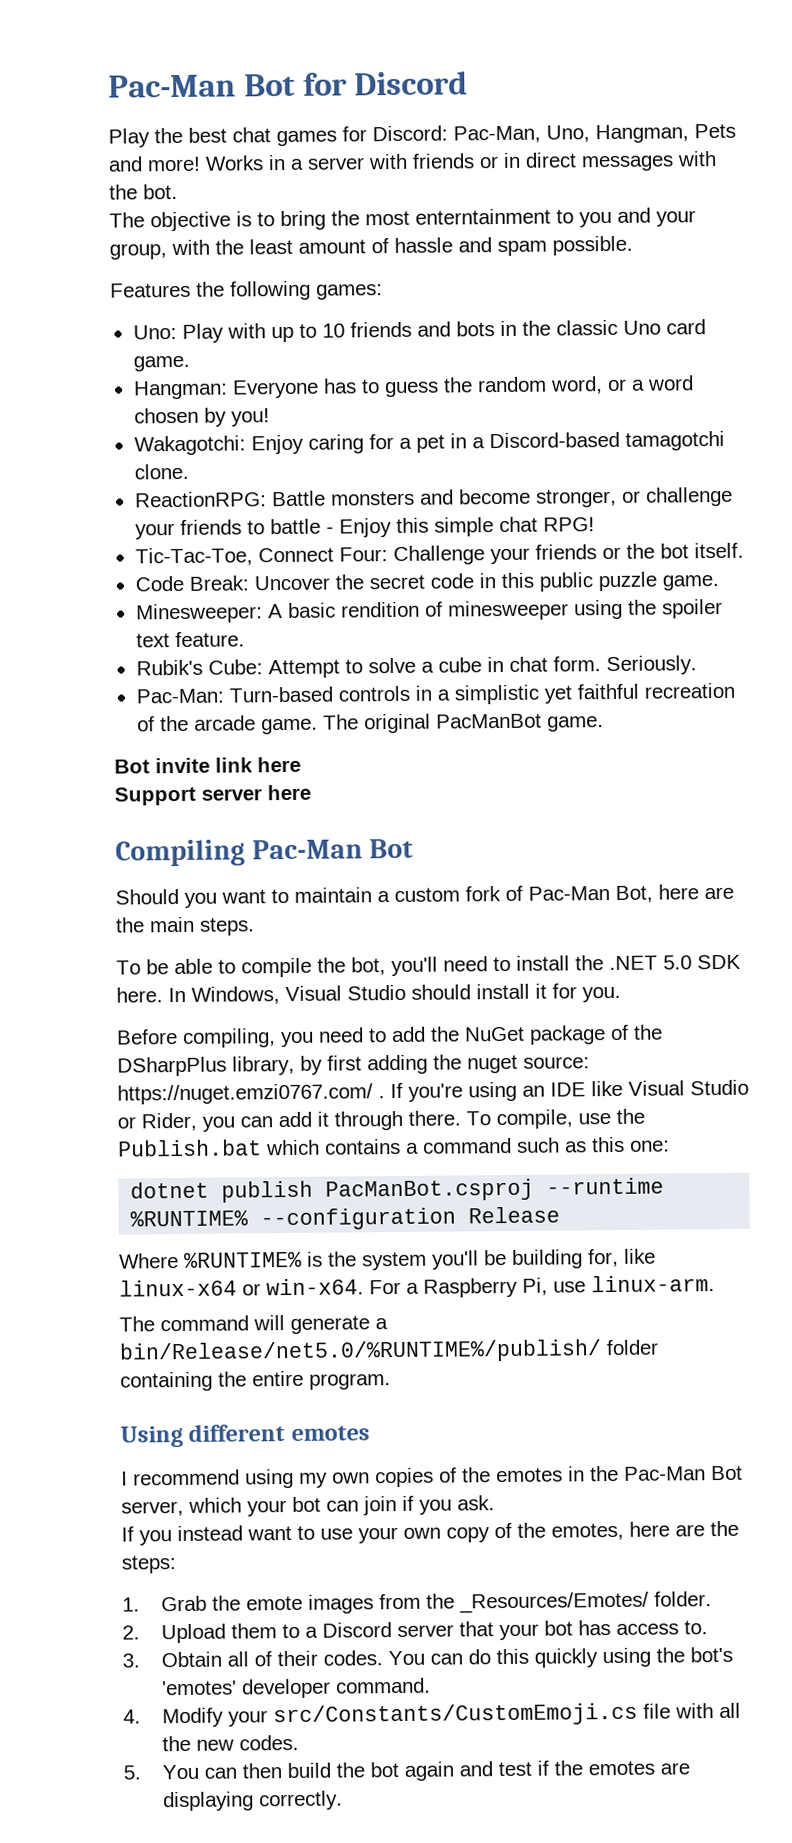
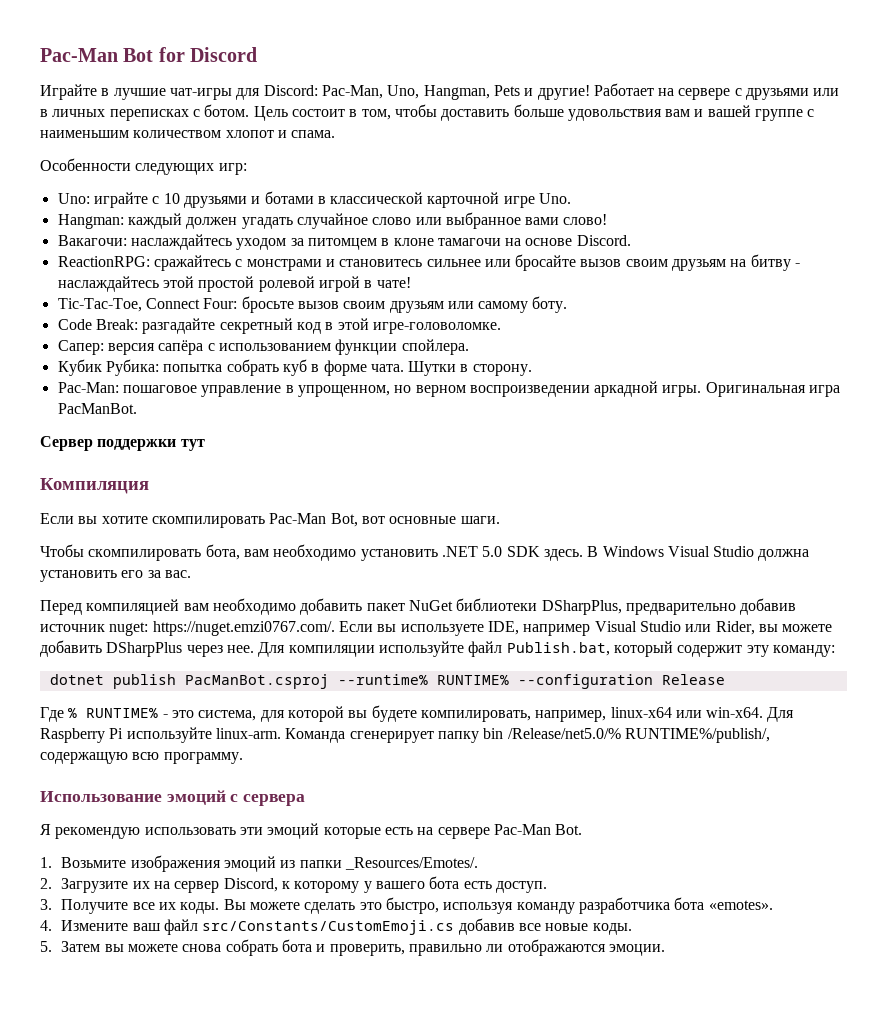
[108,126,367,148] Play the best chat games for -> [40,84,261,100] Играйте в лучшие чат-игры для
[108,151,717,172] [109,183,178,200] [109,207,696,232] [109,235,633,260] [110,280,383,301] [132,319,706,343] [132,355,190,372] [132,375,694,400] [133,407,270,427] [133,430,725,456] [133,463,189,480] [134,486,733,508] [134,516,595,540] [134,542,744,567] [134,571,719,592] [135,598,723,624] [135,631,245,648] [135,655,697,679] [135,682,735,705] [136,713,604,735] [114,756,301,774] [114,784,311,806] [115,838,415,867] [115,884,734,908] [115,916,255,936] [116,954,741,978] [116,983,621,1005] [116,1024,663,1048] [117,1054,590,1077] [117,1079,749,1105] [117,1108,645,1132] [118,1136,670,1157] and more! Works in a server with friends or in direct messages with the bot. // The objective is to bring the most enterntainment to you and your group, with the least amount of hassle and spam possible. // Features the following games: // Uno: Play with up to 10 friends and bots in the classic Uno card game. // Hangman: Everyone has to guess the random word, or a word chosen by you! // Wakagotchi: Enjoy caring for a pet in a Discord-based tamagotchi clone. // ReactionRPG: Battle monsters and become stronger, or challenge your friends to battle - Enjoy this simple chat RPG! // Tic-Tac-Toe, Connect Four: Challenge your friends or the bot itself. // Code Break: Uncover the secret code in this public puzzle game. // Minesweeper: A basic rendition of minesweeper using the spoiler text feature. // Rubik's Cube: Attempt to solve a cube in chat form. Seriously. // Pac-Man: Turn-based controls in a simplistic yet faithful recreation of the arcade game. The original PacManBot game. // Bot invite link here // Support server here // Compiling Pac-Man Bot // Should you want to maintain a custom fork of Pac-Man Bot, here are the main steps. // To be able to compile the bot, you'll need to install the .NET 5.0 SDK here. In Windows, Visual Studio should install it for you. // Before compiling, you need to add the NuGet package of the DSharpPlus library, by first adding the nuget source: https://nuget.emzi0767.com/ . If you're using an IDE like Visual Studio or Rider, you can add it through there. To compile, use the Publish.bat which contains a command such as this one: -> [524,83,840,100] [40,104,815,121] [40,130,336,138] [40,158,247,175] [57,191,572,208] [57,212,608,229] [57,234,631,250] [57,254,801,271] [57,276,411,292] [57,296,568,313] [57,318,501,334] [57,339,469,355] [57,359,532,376] [57,381,841,397] [57,403,137,414] [40,436,205,451] [40,478,149,494] [40,513,500,528] [40,544,810,561] [40,570,191,582] [40,598,797,615] [40,621,833,636] [40,640,835,657] и другие! Работает на сервере с друзьями или в личных переписках с ботом. Цель состоит в том, чтобы доставить больше удовольствия вам и вашей группе с наименьшим количеством хлопот и спама. // Особенности следующих игр: // Uno: играйте с 10 друзьями и ботами в классической карточной игре Uno. // Hangman: каждый должен угадать случайное слово или выбранное вами слово! // Вакагочи: наслаждайтесь уходом за питомцем в клоне тамагочи на основе Discord. // ReactionRPG: сражайтесь с монстрами и становитесь сильнее или бросайте вызов своим друзьям на битву - наслаждайтесь этой простой ролевой игрой в чате! // Tic-Tac-Toe, Connect Four: бросьте вызов своим друзьям или самому боту. // Code Break: разгадайте секретный код в этой игре-головоломке. // Сапер: версия сапёра с использованием функции спойлера. // Кубик Рубика: попытка собрать куб в форме чата. Шутки в сторону. // Pac-Man: пошаговое управление в упрощенном, но верном воспроизведении аркадной игры. Оригинальная игра PacManBot. // Сервер поддержки тут // Компиляция // Если вы хотите скомпилировать Pac-Man Bot, вот основные шаги. // Чтобы скомпилировать бота, вам необходимо установить .NET 5.0 SDK здесь. В Windows Visual Studio должна установить его за вас. // Перед компиляцией вам необходимо добавить пакет NuGet библиотеки DSharpPlus, предварительно добавив источник nuget: https://nuget.emzi0767.com/. Если вы используете IDE, например Visual Studio или Rider, вы можете добавить DSharpPlus через нее. Для компиляции используйте файл Publish.bat, который содержит эту команду:
[546,1177,665,1195] [130,1210,249,1227] --runtime %RUNTIME% -> [337,674,509,685] --runtime% RUNTIME%
[119,1248,656,1271] [119,1275,715,1298] [119,1315,388,1334] [119,1339,659,1365] [120,1370,391,1392] [120,1424,370,1448] [121,1465,743,1489] [121,1495,495,1517] [121,1520,739,1546] [121,1555,177,1574] [122,1591,713,1614] [122,1620,709,1644] [122,1646,734,1668] [162,1677,432,1699] [123,1702,742,1728] [162,1734,300,1752] [123,1760,691,1781] [163,1790,344,1812] Where %RUNTIME% is the system you'll be building for, like linux-x64 or win-x64. For a Raspberry Pi, use linux-arm. // The command will generate a bin/Release/net5.0/%RUNTIME%/publish/ folder containing the entire program. // Using different emotes // I recommend using my own copies of the emotes in the Pac-Man Bot server, which your bot can join if you ask. // If you instead want to use your own copy of the emotes, here are the steps: // 1. Grab the emote images from the _Resources/Emotes/ folder. // 2. Upload them to a Discord server that your bot has access to. // 3. Obtain all of their codes. You can do this quickly using the bot's 'emotes' developer command. // 4. Modify your src/Constants/CustomEmoji.cs file with all the new codes. // 5. You can then build the bot again and test if the emotes are displaying correctly. -> [40,705,795,722] [40,727,770,743] [40,752,243,764] [40,790,306,806] [40,823,583,839] [40,855,478,872] [40,876,547,893] [40,897,773,914] [40,918,632,935] [40,939,665,956] Где % RUNTIME% - это система, для которой вы будете компилировать, например, linux-x64 или win-x64. Для Raspberry Pi используйте linux-arm. Команда сгенерирует папку bin /Release/net5.0/% RUNTIME%/publish/, содержащую всю программу. // Использование эмоций с сервера // Я рекомендую использовать эти эмоций которые есть на сервере Pac-Man Bot. // 1. Возьмите изображения эмоций из папки _Resources/Emotes/. // 2. Загрузите их на сервер Discord, к которому у вашего бота есть доступ. // 3. Получите все их коды. Вы можете сделать это быстро, используя команду разработчика бота «emotes». // 4. Измените ваш файл src/Constants/CustomEmoji.cs добавив все новые коды. // 5. Затем вы можете снова собрать бота и проверить, правильно ли отображаются эмоции.

